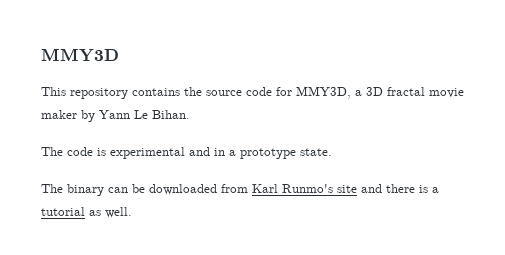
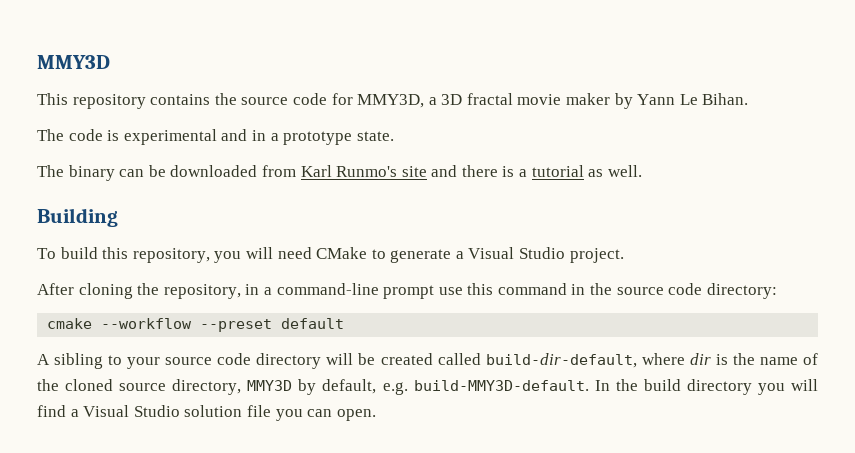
(132, 212) none -> [37,208,118,227] [37,247,624,263] [37,283,777,299] [47,318,345,332] [37,353,818,369] [37,379,818,395] [37,405,376,421] // Building // To build this repository, you will need CMake to generate a Visual Studio project. // After cloning the repository, in a command-line prompt use this command in the source code directory: // cmake --workflow --preset default // A sibling to your source code directory will be created called build-dir-default, where dir is the name of the cloned source directory, MMY3D by default, e.g. build-MMY3D-default. In the build directory you will find a Visual Studio solution file you can open.

